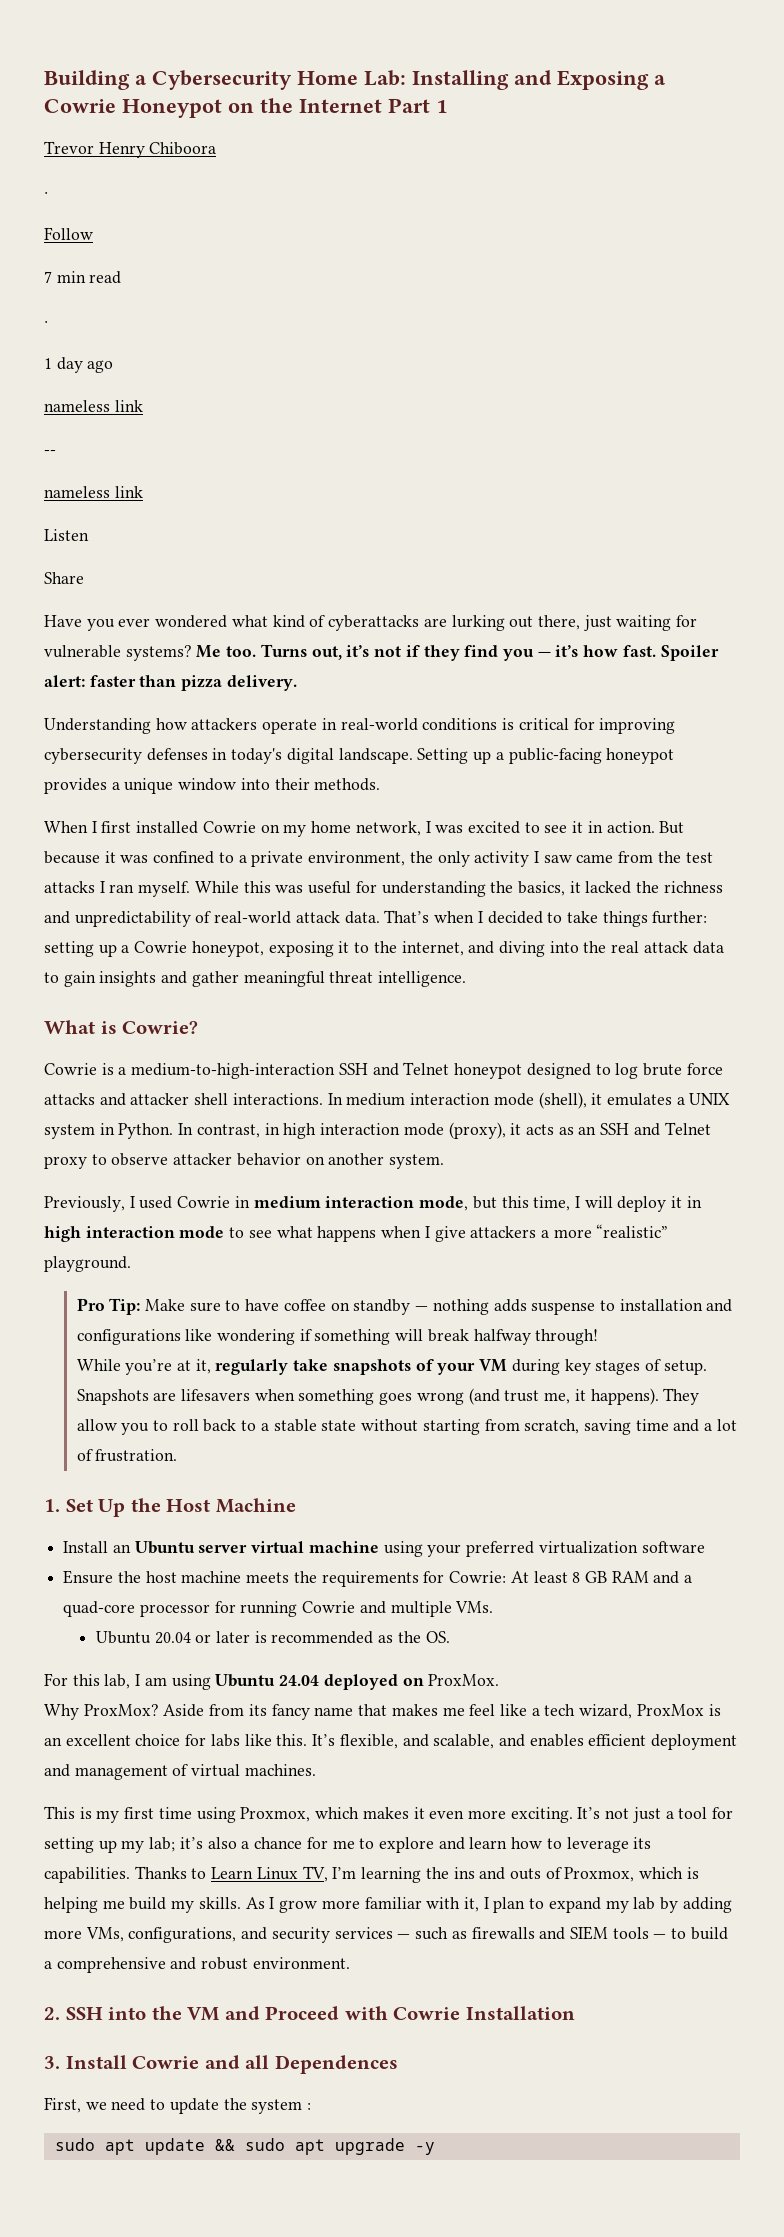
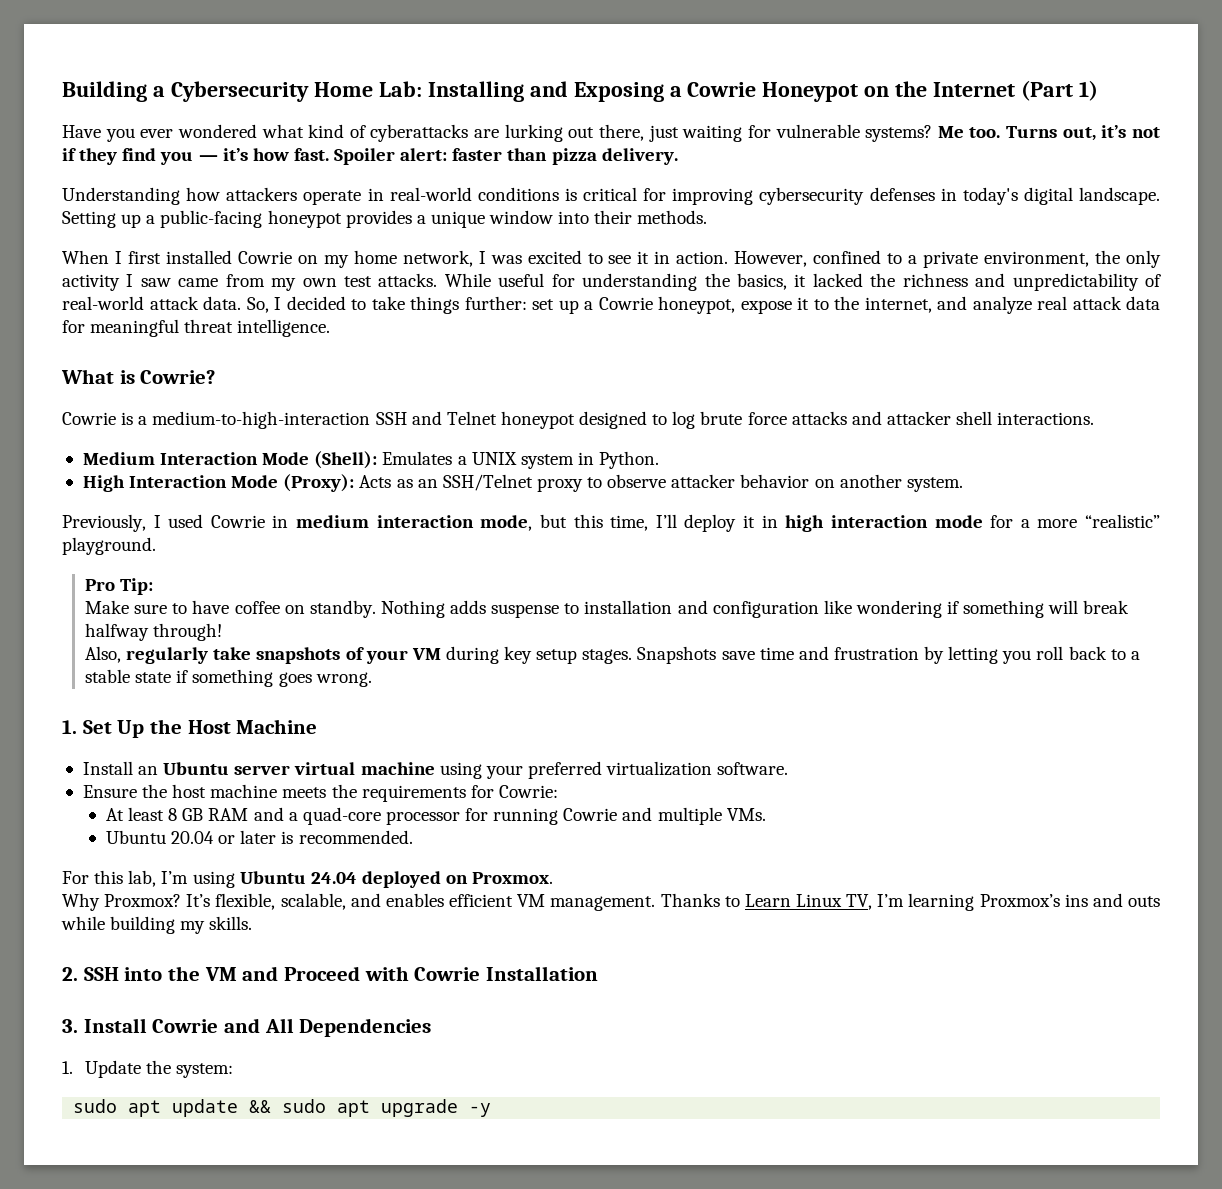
[388,98,447,113] [44,141,217,158] [44,192,48,197] [44,227,93,240] [44,271,122,284] [44,321,48,326] [44,357,114,373] [44,400,143,412] [44,450,56,455] [44,486,143,498] [44,529,89,541] [44,572,84,584] Part 1 // Trevor Henry Chiboora // · // Follow // 7 min read // · // 1 day ago // nameless link // -- // nameless link // Listen // Share -> [1021,80,1099,101] (Part 1)
[659,821,685,834] [44,851,149,864] But because it was -> [734,251,808,267] However,
[657,851,713,863] [44,881,304,897] the test attacks I ran myself. While this was -> [271,273,491,291] my own test attacks. While
[384,910,475,923] That’s when -> [246,297,269,313] So,
[44,941,94,957] setting -> [532,299,554,310] set
[268,941,334,957] exposing -> [740,300,792,314] expose
[498,941,724,957] [44,971,239,987] diving into the real attack data to gain insights and gather -> [972,296,1160,314] [62,320,85,333] analyze real attack data for
[327,1092,672,1109] In medium interaction mode (shell), it emulates -> [82,451,453,469] // Medium Interaction Mode (Shell): Emulates
[178,1122,711,1139] In contrast, in high interaction mode (proxy), it acts as an SSH and Telnet -> [82,474,533,492] // High Interaction Mode (Proxy): Acts as an SSH/Telnet
[574,1196,613,1208] I will -> [655,514,677,528] I’ll
[229,1226,537,1242] to see what happens when I give attackers -> [990,515,1014,528] for
(141, 1306) none -> (154, 586) //
[353,1299,489,1315] standby — nothing -> [309,600,445,618] standby. Nothing
[76,1329,181,1345] configurations -> [712,601,819,618] configuration
[76,1359,211,1375] While you’re at it, -> [84,646,121,663] Also,
[595,1359,707,1375] [76,1388,700,1405] [76,1419,169,1435] stages of setup. Snapshots are lifesavers when something goes wrong (and trust me, it happens). They allow you to -> [536,646,1032,664] setup stages. Snapshots save time and frustration by letting you
[361,1419,737,1435] [76,1449,178,1462] without starting from scratch, saving time and a lot of frustration. -> [176,669,372,687] if something goes wrong.
[641,1541,705,1553] software -> [717,762,789,775] software.
(507, 1577) none -> (558, 791) //
[271,1631,450,1644] recommended as the OS. -> [298,830,413,844] recommended.
[135,1674,167,1686] I am -> [161,871,189,884] I’m
[428,1674,500,1686] ProxMox. -> [472,872,554,884] Proxmox.
[83,1704,721,1720] [44,1734,308,1747] ProxMox? Aside from its fancy name that makes me feel like a tech wizard, ProxMox is an excellent choice for labs like this. -> [104,894,182,907] Proxmox?
[402,1734,429,1747] and -> (276, 901) none
[651,1734,738,1750] [44,1764,316,1780] [44,1806,734,1823] [44,1837,652,1853] [44,1867,130,1883] deployment and management of virtual machines. // This is my first time using Proxmox, which makes it even more exciting. It’s not just a tool for setting up my lab; it’s also a chance for me to explore and learn how to leverage its capabilities. -> [517,894,656,911] VM management.
[425,1867,449,1879] the -> [979,894,1060,907] Proxmox’s
[545,1867,699,1882] [44,1897,732,1913] [44,1926,728,1943] [44,1957,350,1973] of Proxmox, which is helping me build my skills. As I grow more familiar with it, I plan to expand my lab by adding more VMs, configurations, and security services — such as firewalls and SIEM tools — to build a comprehensive and robust environment. -> [61,916,253,934] while building my skills.
[245,2055,398,2074] [44,2097,312,2114] all Dependences // First, we need to update the system : -> [264,1018,432,1037] [62,1060,234,1078] All Dependencies // 1. Update the system:

